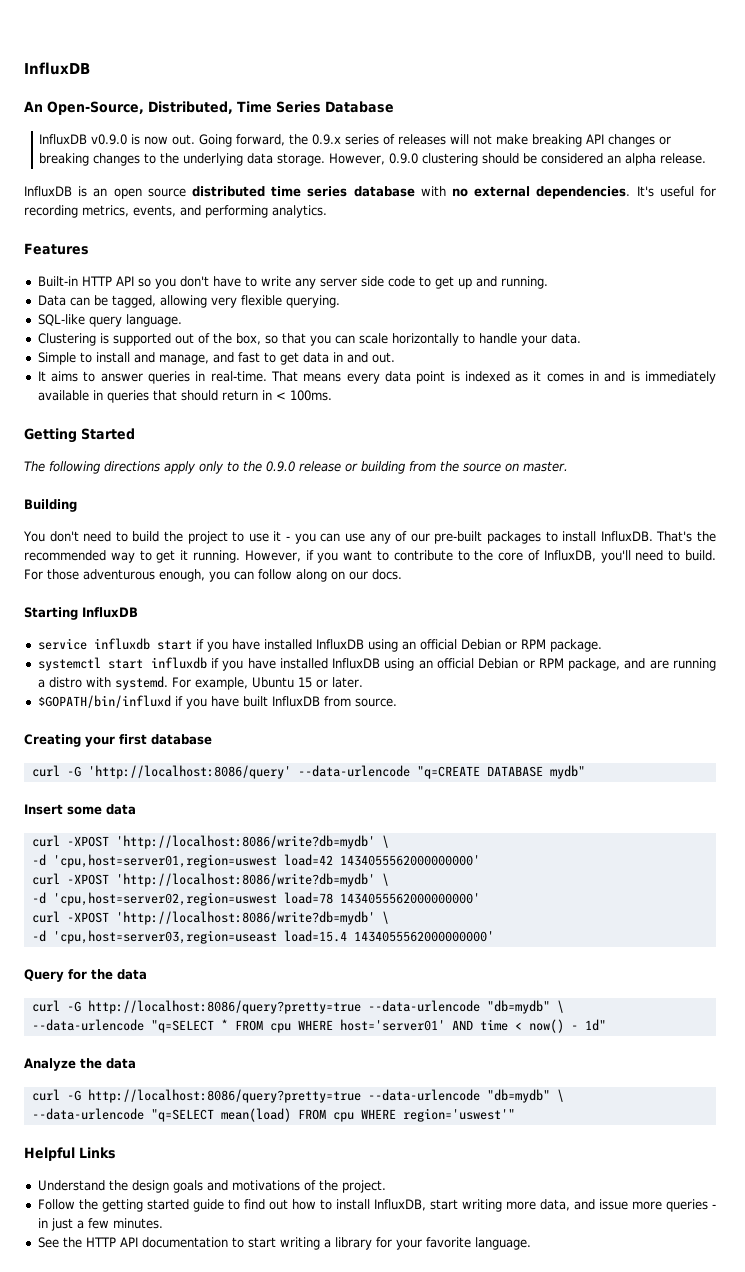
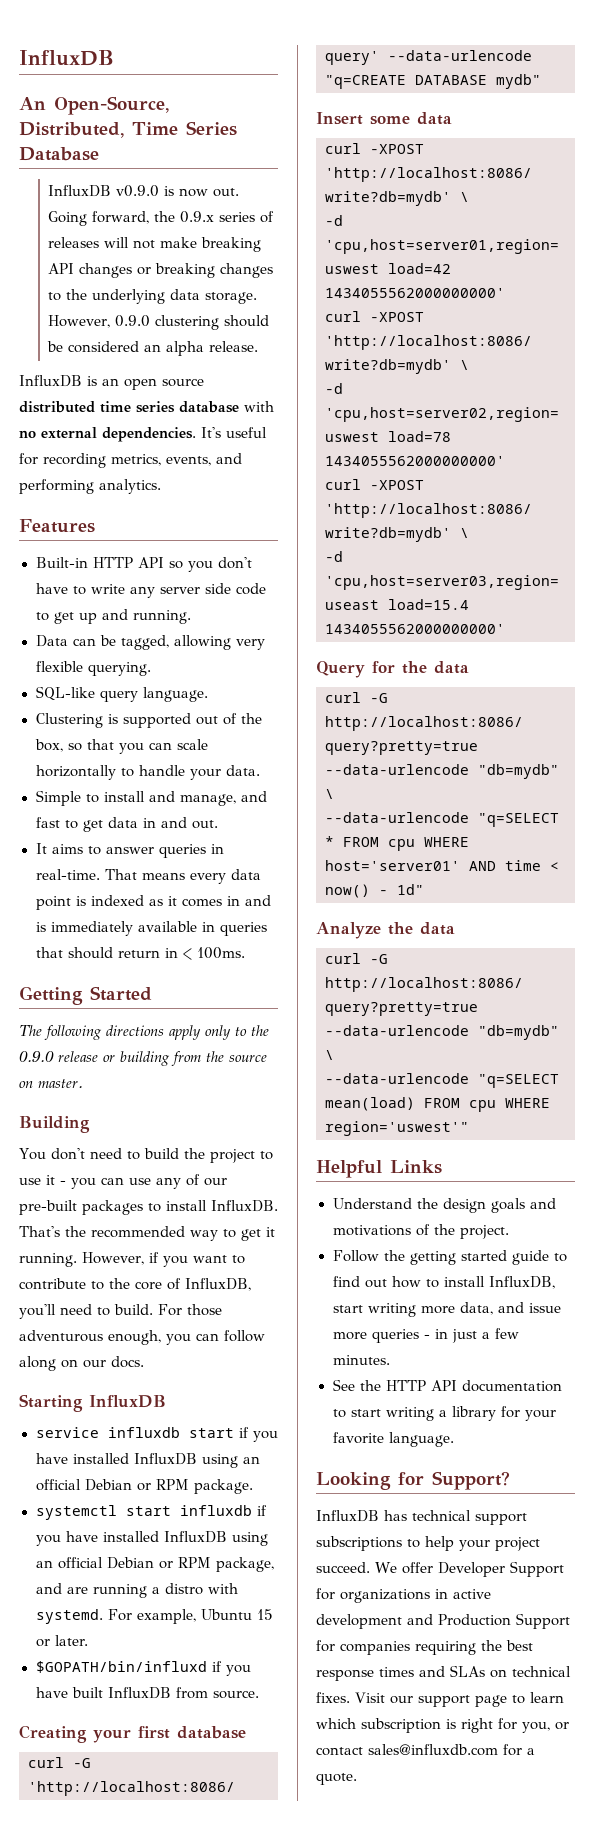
(531, 1243) none -> [316,1471,510,1490] [316,1510,527,1525] [316,1536,540,1551] [316,1561,564,1577] [316,1588,491,1603] [316,1613,570,1629] [316,1640,533,1655] [316,1665,571,1681] [316,1692,564,1707] [316,1718,569,1733] [316,1744,535,1756] [316,1773,357,1785] // Looking for Support? // InfluxDB has technical support subscriptions to help your project succeed. We offer Developer Support for organizations in active development and Production Support for companies requiring the best response times and SLAs on technical fixes. Visit our support page to learn which subscription is right for you, or contact sales@influxdb.com for a quote.

